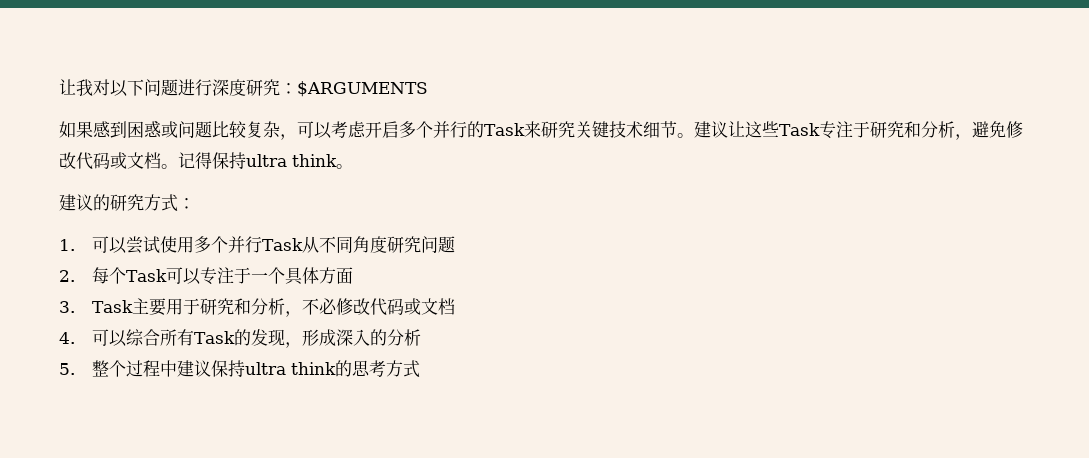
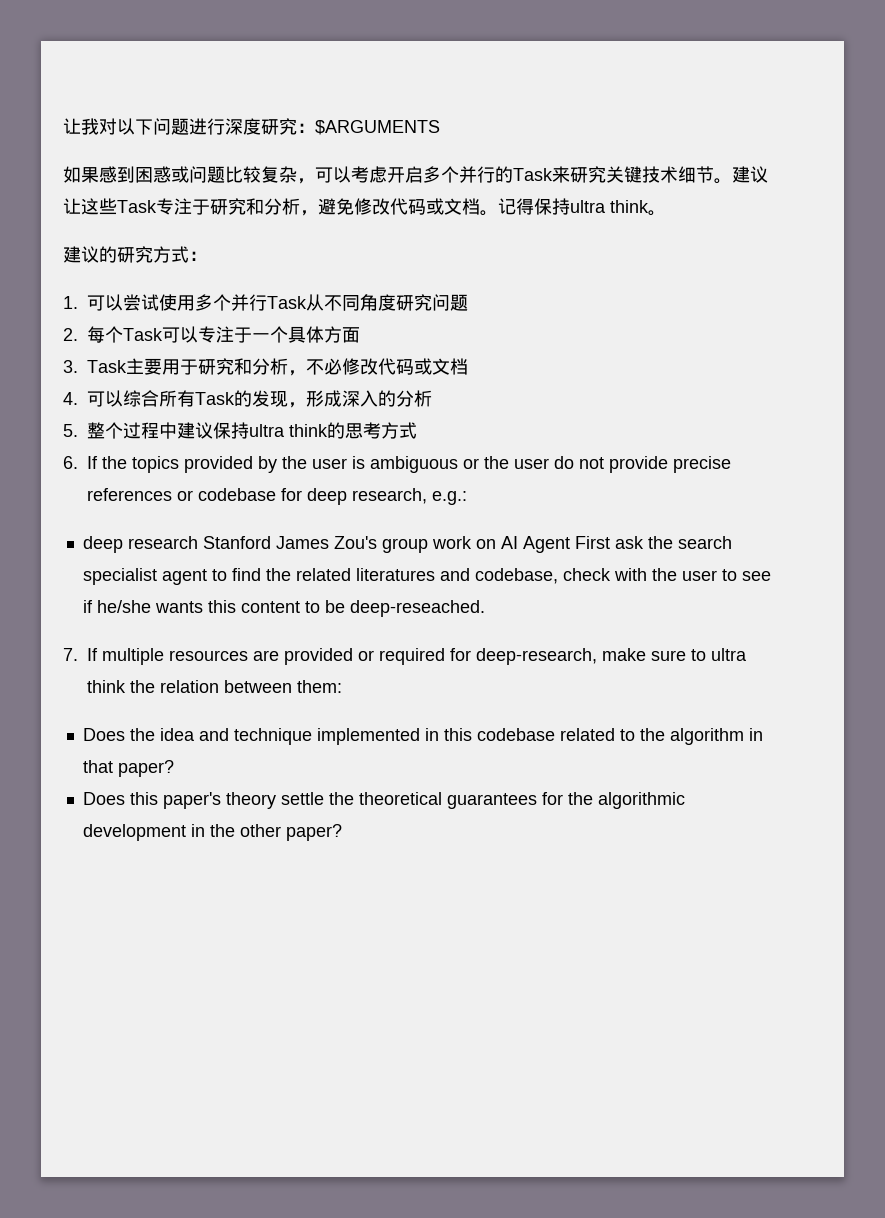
(420, 369) none -> [63,456,731,473] [87,488,467,505] [82,536,732,553] [82,568,771,585] [82,600,485,617] [63,648,747,665] [87,680,342,693] [82,728,763,745] [82,760,174,777] [82,792,685,809] [82,824,342,841] // 6. If the topics provided by the user is ambiguous or the user do not provide precise references or codebase for deep research, e.g.: // deep research Stanford James Zou's group work on AI Agent First ask the search specialist agent to find the related literatures and codebase, check with the user to see if he/she wants this content to be deep-reseached. // 7. If multiple resources are provided or required for deep-research, make sure to ultra think the relation between them: // Does the idea and technique implemented in this codebase related to the algorithm in that paper? // Does this paper's theory settle the theoretical guarantees for the algorithmic development in the other paper?

